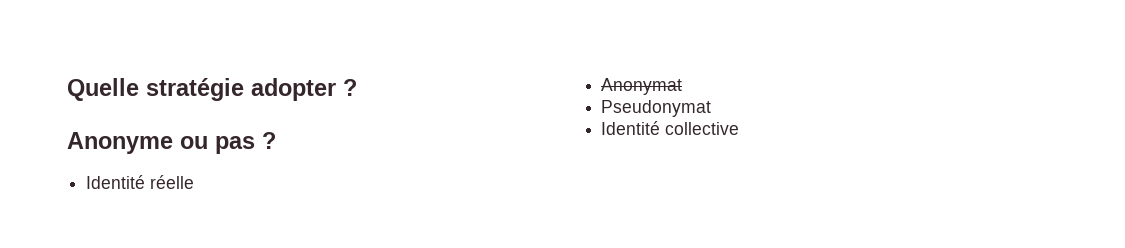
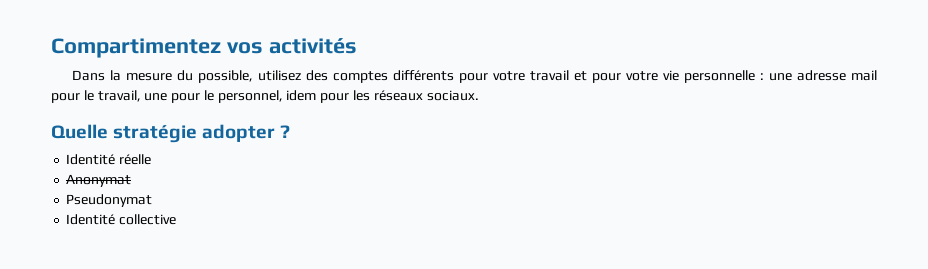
(67, 89) none -> [51,38,357,58] [72,70,877,83] [51,90,479,103] Compartimentez vos activités // Dans la mesure du possible, utilisez des comptes différents pour votre travail et pour votre vie personnelle : une adresse mail pour le travail, une pour le personnel, idem pour les réseaux sociaux. //
[67,132,276,154] // Anonyme ou pas ? -> (291, 131) none

